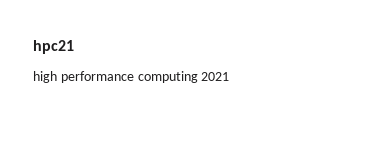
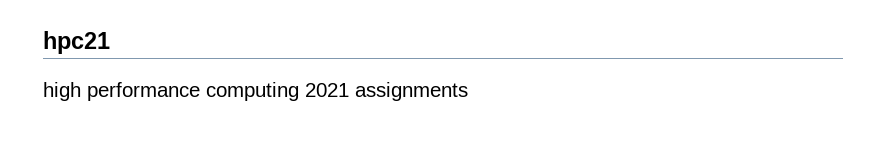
(230, 76) none -> [355,82,468,101] assignments

